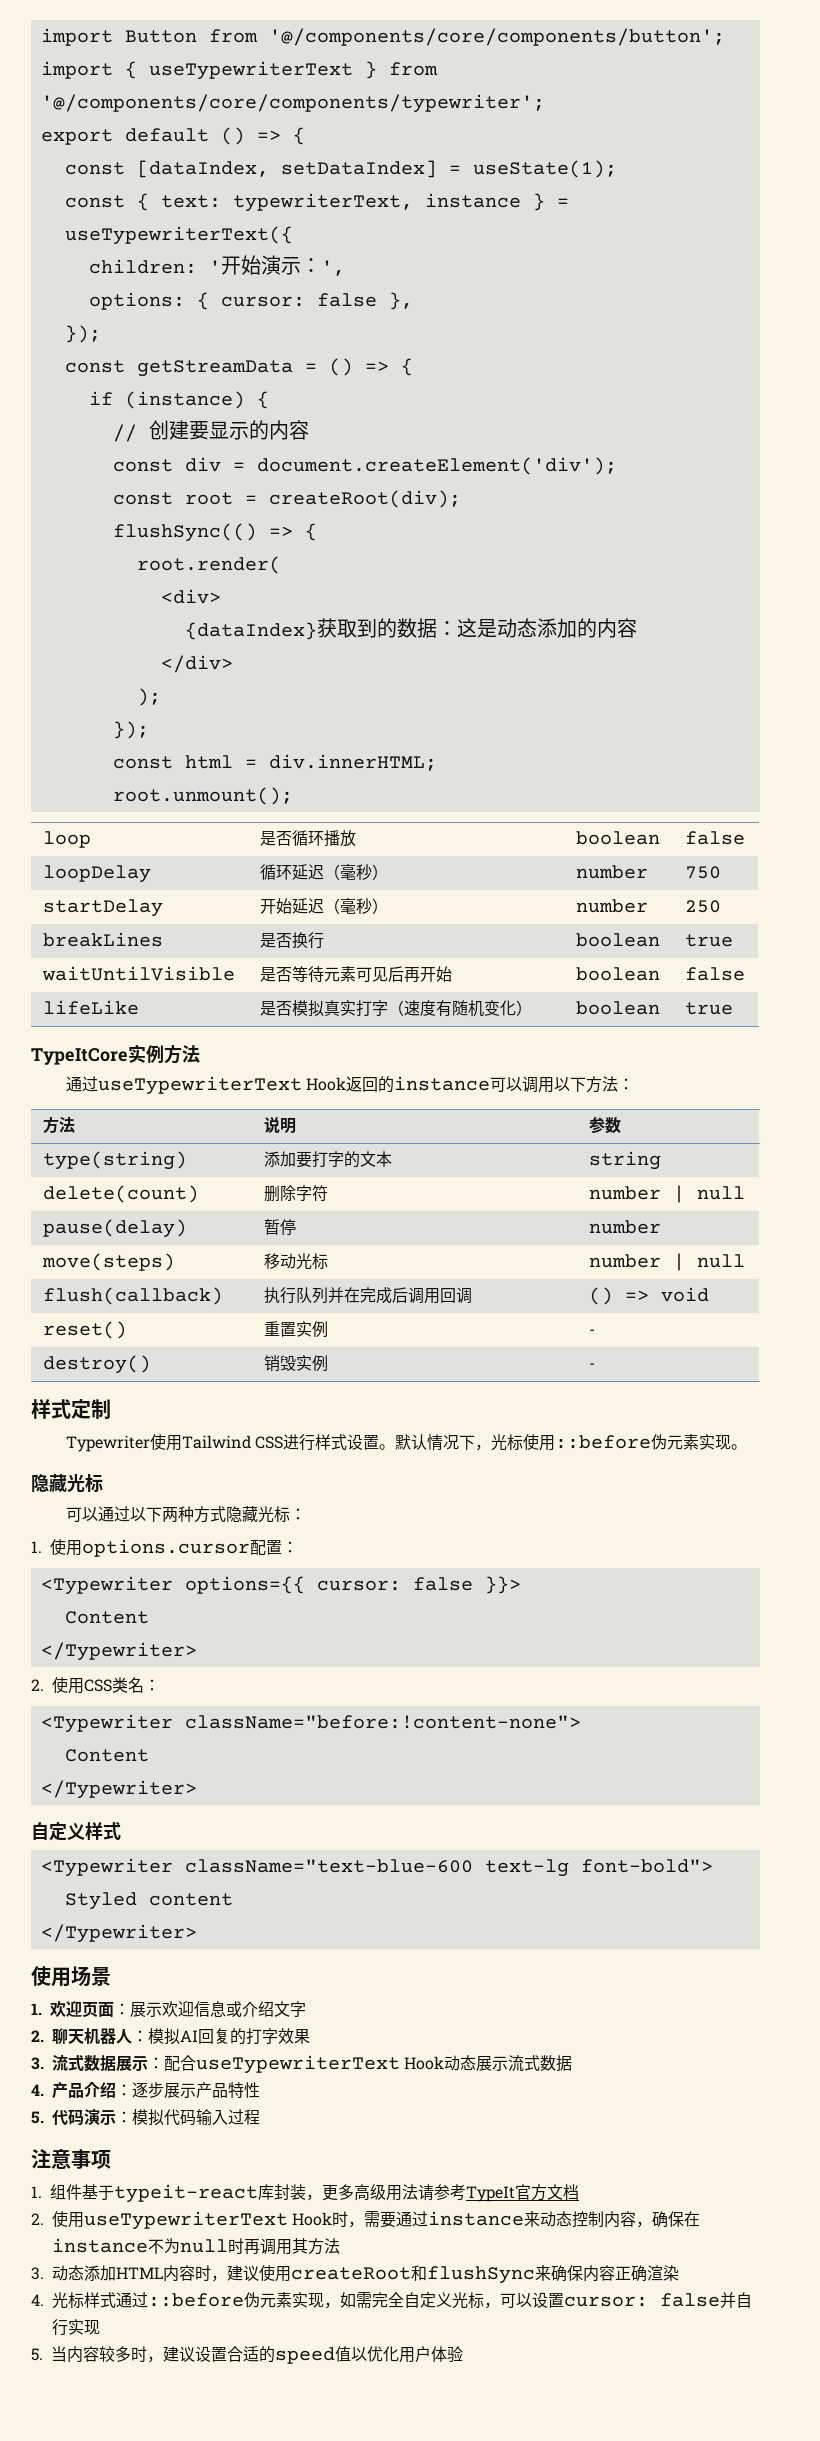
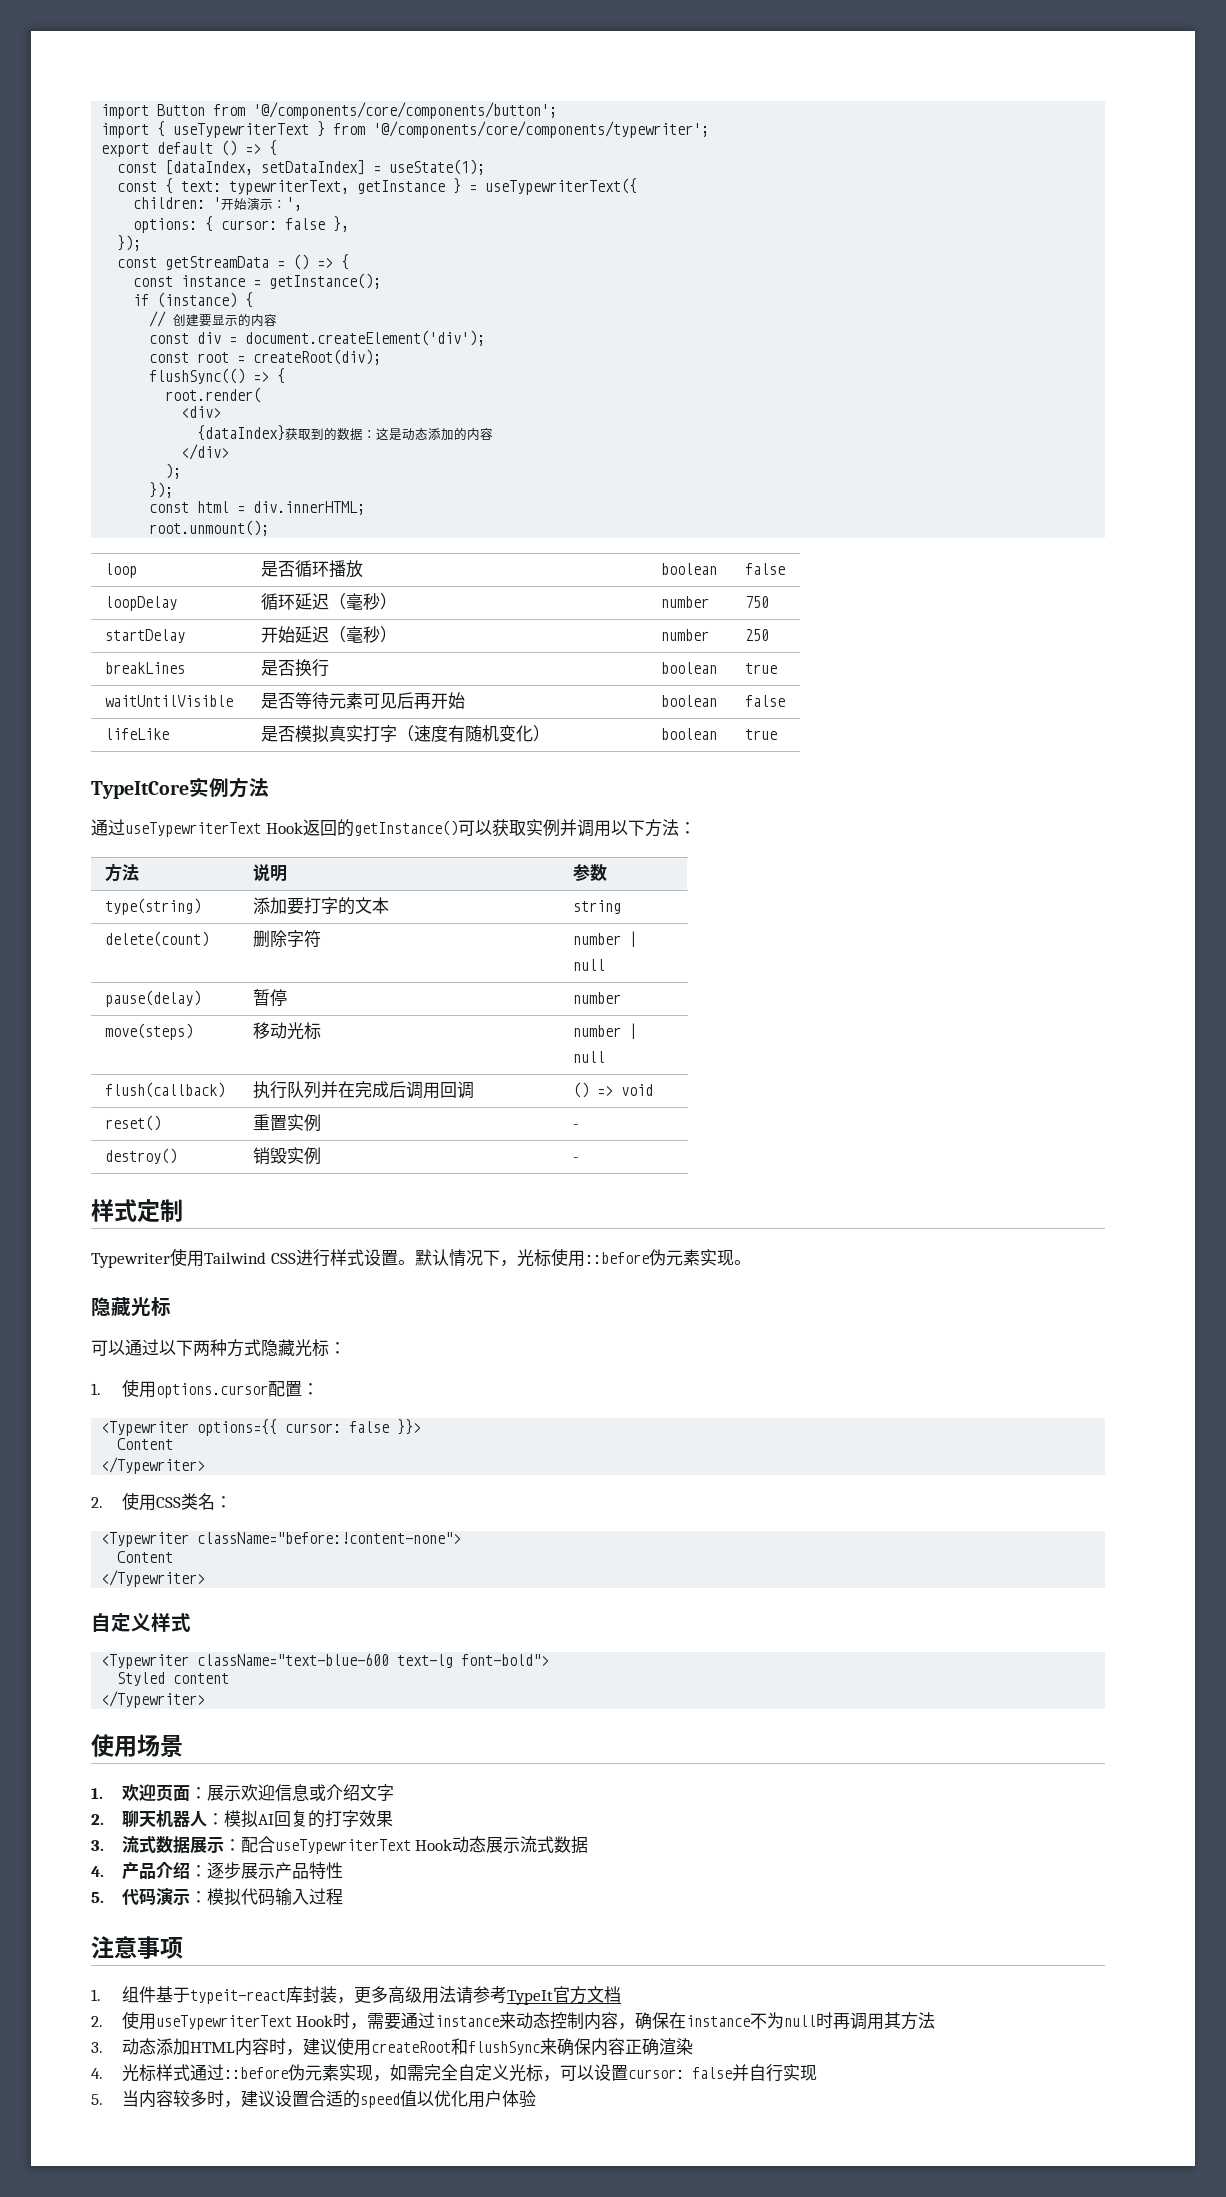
[424,193,521,208] instance -> [357,180,446,194] getInstance
(413, 367) none -> [133,273,382,289] // const instance = getInstance();
[393,1076,522,1092] instance可以 -> [353,819,577,837] getInstance()可以获取实例并

